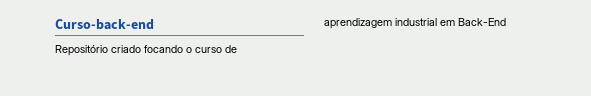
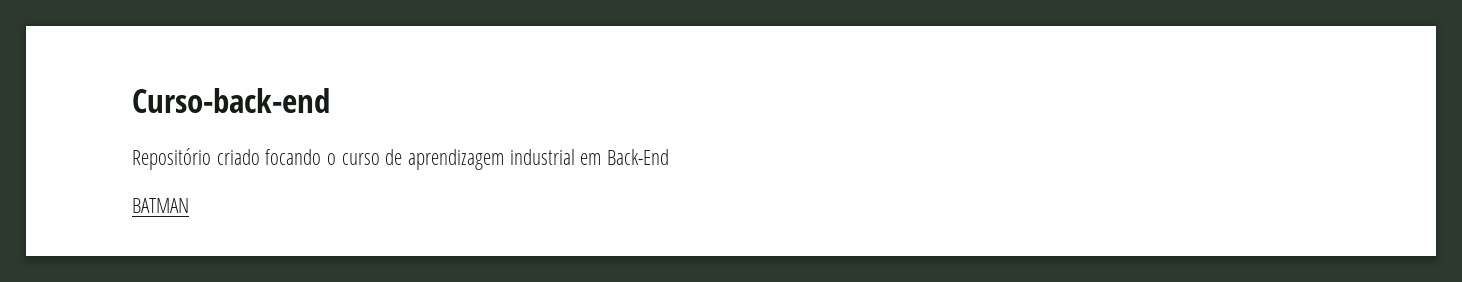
(506, 22) none -> [132,198,189,213] // BATMAN

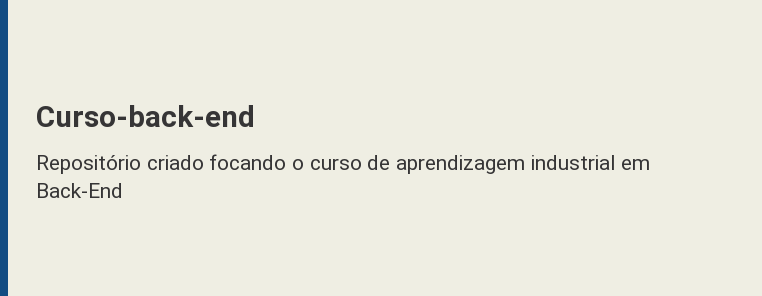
[132,198,189,213] // BATMAN -> (123, 190) none

